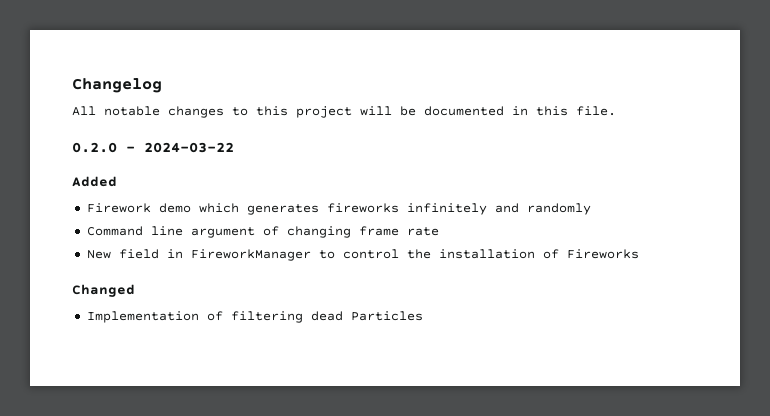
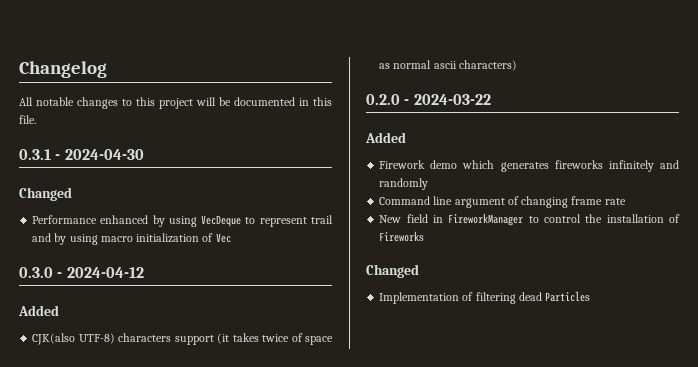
(616, 111) none -> [19,149,144,160] [19,187,72,201] [32,215,334,227] [32,233,231,245] [19,267,144,278] [18,305,59,316] [32,333,333,345] [379,60,517,71] // 0.3.1 - 2024-04-30 // Changed // Performance enhanced by using VecDeque to represent trail and by using macro initialization of Vec // 0.3.0 - 2024-04-12 // Added // CJK(also UTF-8) characters support (it takes twice of space as normal ascii characters)

